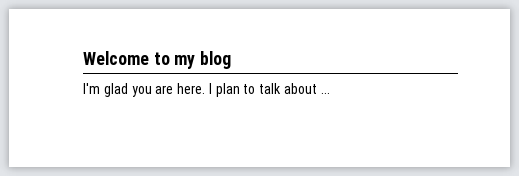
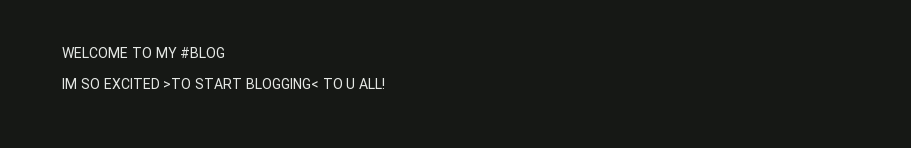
[83,51,232,69] [83,83,330,97] Welcome to my blog // I'm glad you are here. I plan to talk about ... -> [62,47,226,58] [62,78,386,89] WELCOME TO MY #BLOG // IM SO EXCITED >TO START BLOGGING< TO U ALL!

